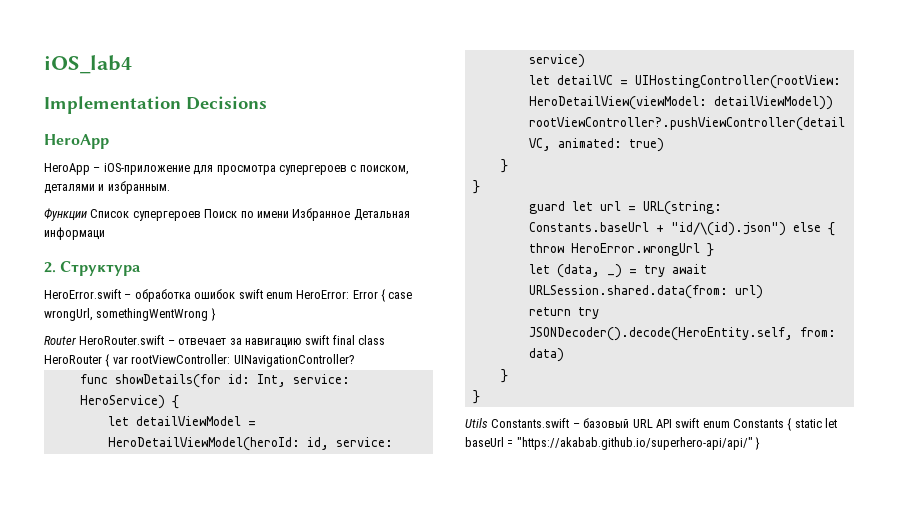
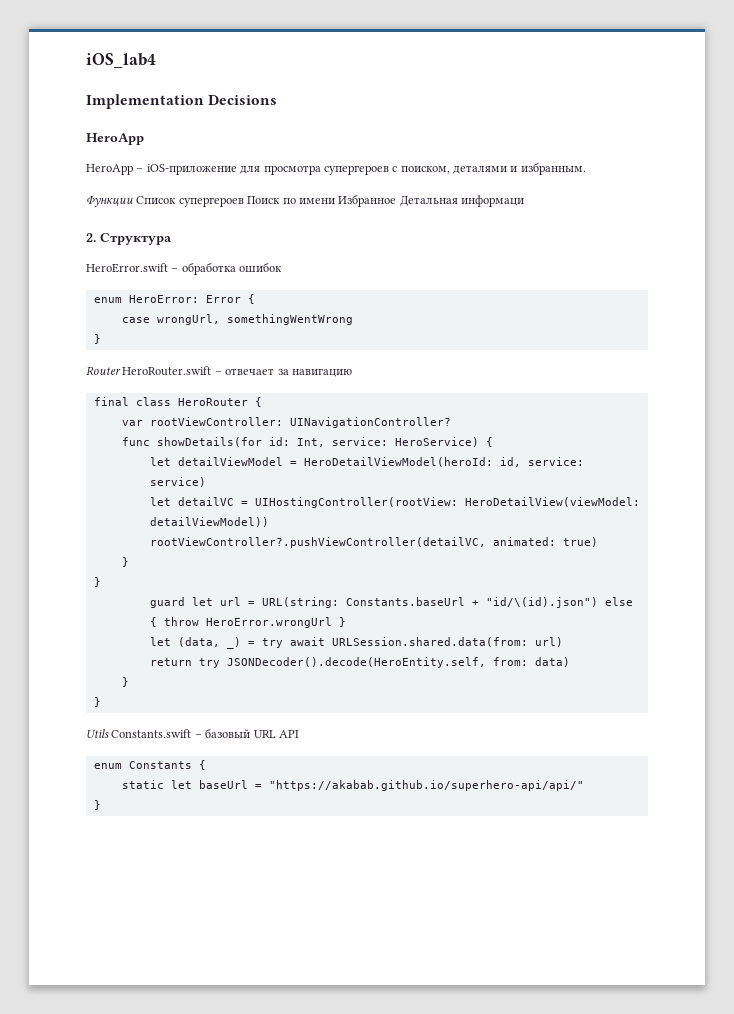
[238,289,263,299] swift -> (283, 267) //
(385, 295) none -> (255, 299) //
(209, 314) none -> (353, 319) //
[305,335,330,345] swift -> (352, 372) //
(110, 360) none -> (262, 402) //
[675,418,700,428] swift -> (299, 734) //
(792, 424) none -> (206, 765) //
(753, 443) none -> (584, 785) //

